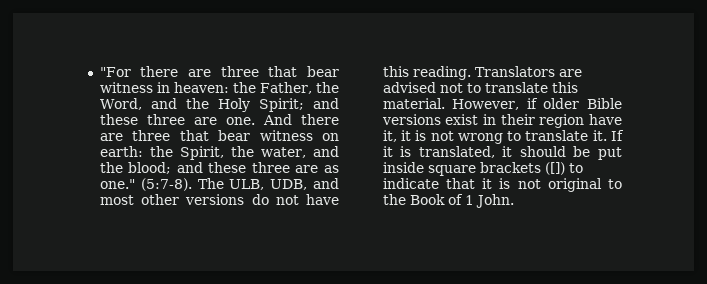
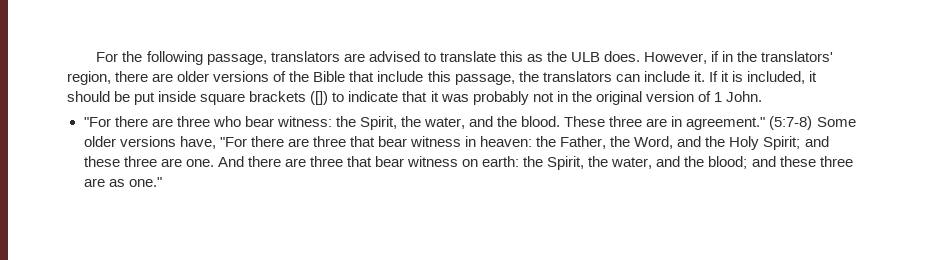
(99, 72) none -> [96,51,834,65] [67,71,818,85] [67,91,762,105] [83,116,856,130] [83,136,216,149] For the following passage, translators are advised to translate this as the ULB does. However, if in the translators' region, there are older versions of the Bible that include this passage, the translators can include it. If it is included, it should be put inside square brackets ([]) to indicate that it was probably not in the original version of 1 John. // "For there are three who bear witness: the Spirit, the water, and the blood. These three are in agreement." (5:7-8) Some older versions have,
[140,178,339,191] [99,194,339,205] [382,66,582,80] [382,82,578,93] [382,98,622,110] [381,114,622,128] [382,130,624,144] [382,146,622,160] [382,162,583,176] [382,178,622,192] [382,194,514,208] (5:7-8). The ULB, UDB, and most other versions do not have this reading. Translators are advised not to translate this material. However, if older Bible versions exist in their region have it, it is not wrong to translate it. If it is translated, it should be put inside square brackets ([]) to indicate that it is not original to the Book of 1 John. -> (162, 182) none

